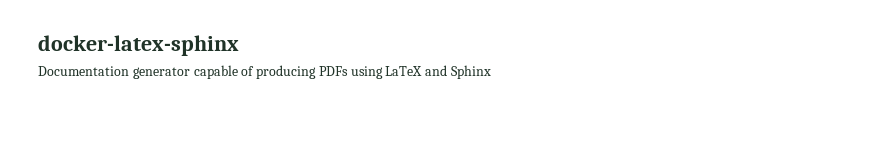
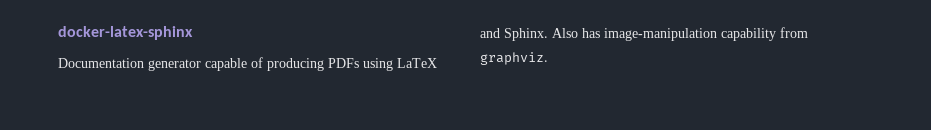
[451,65,492,79] Sphinx -> [504,27,808,41] [480,52,548,65] Sphinx. Also has image-manipulation capability from graphviz.

